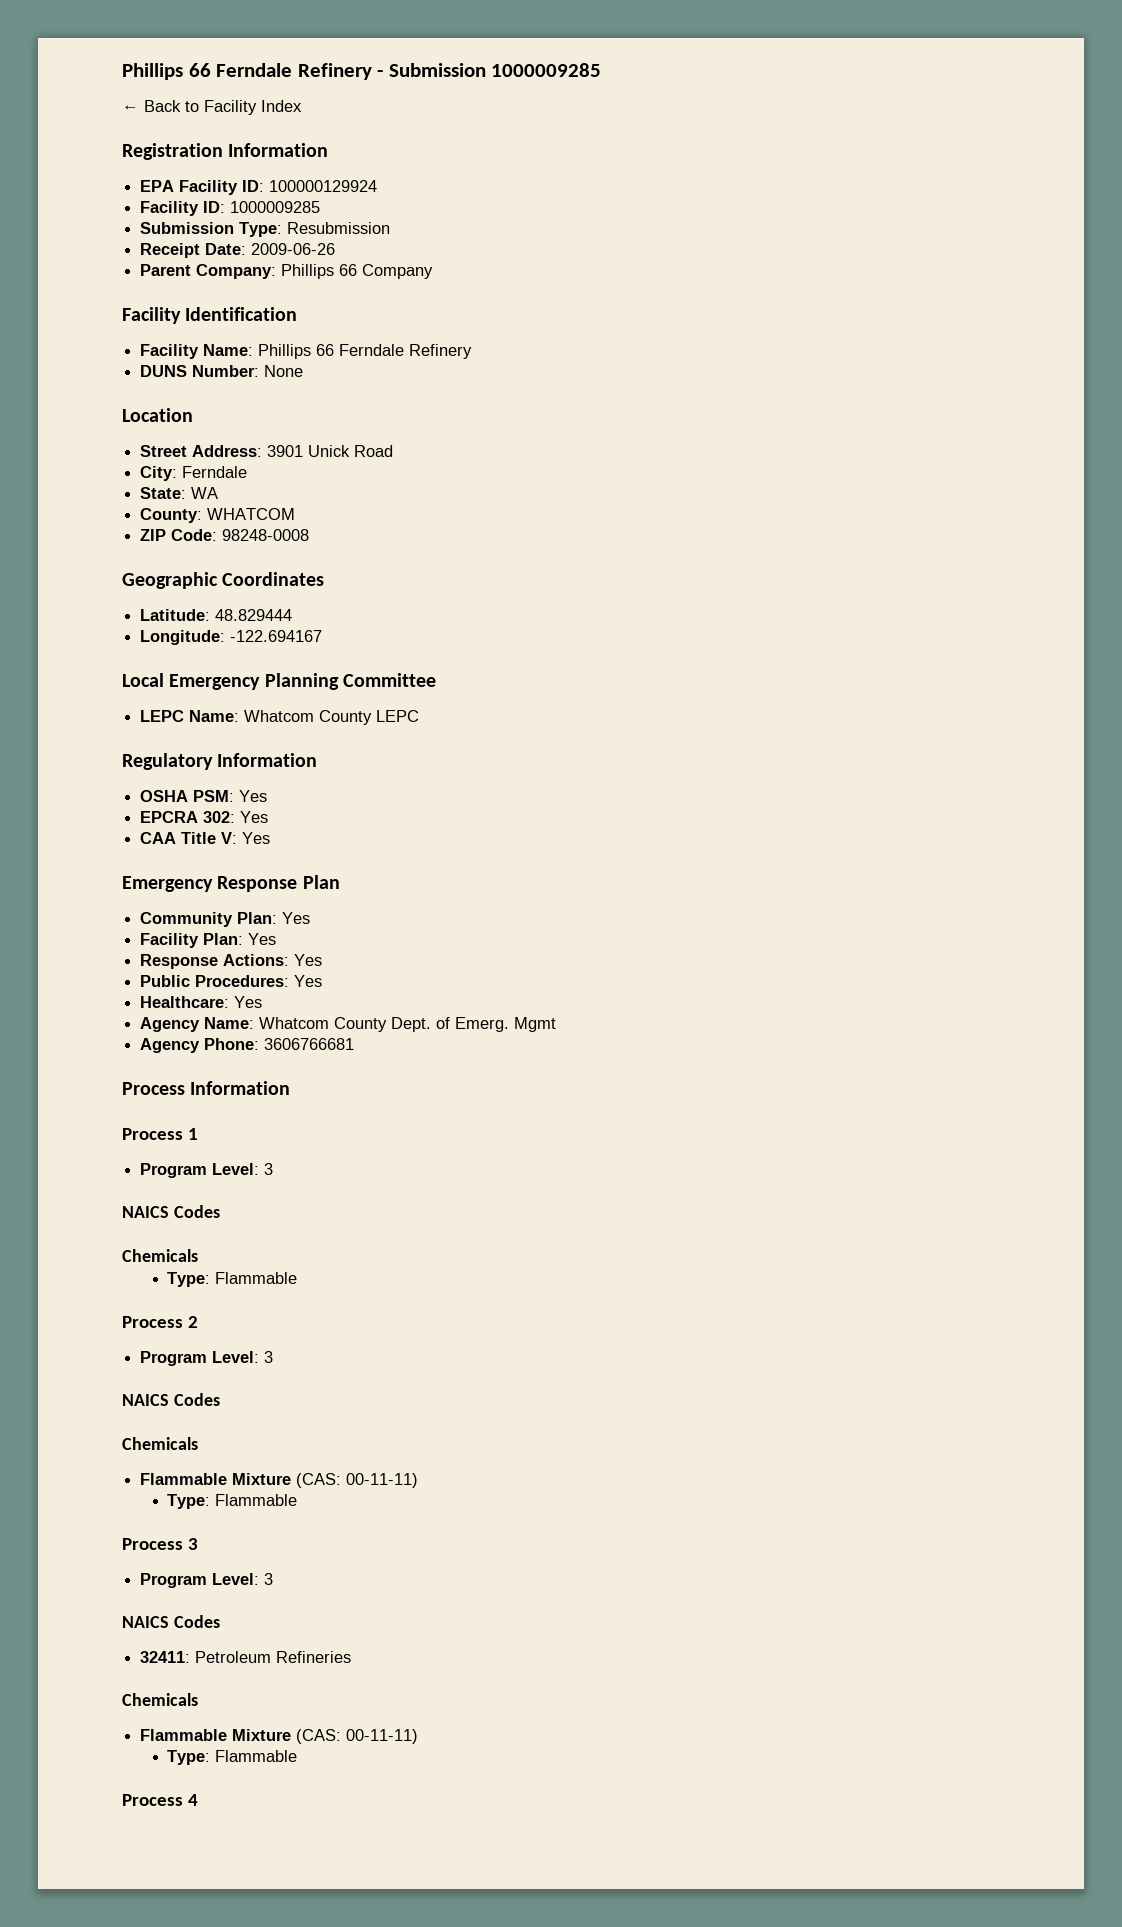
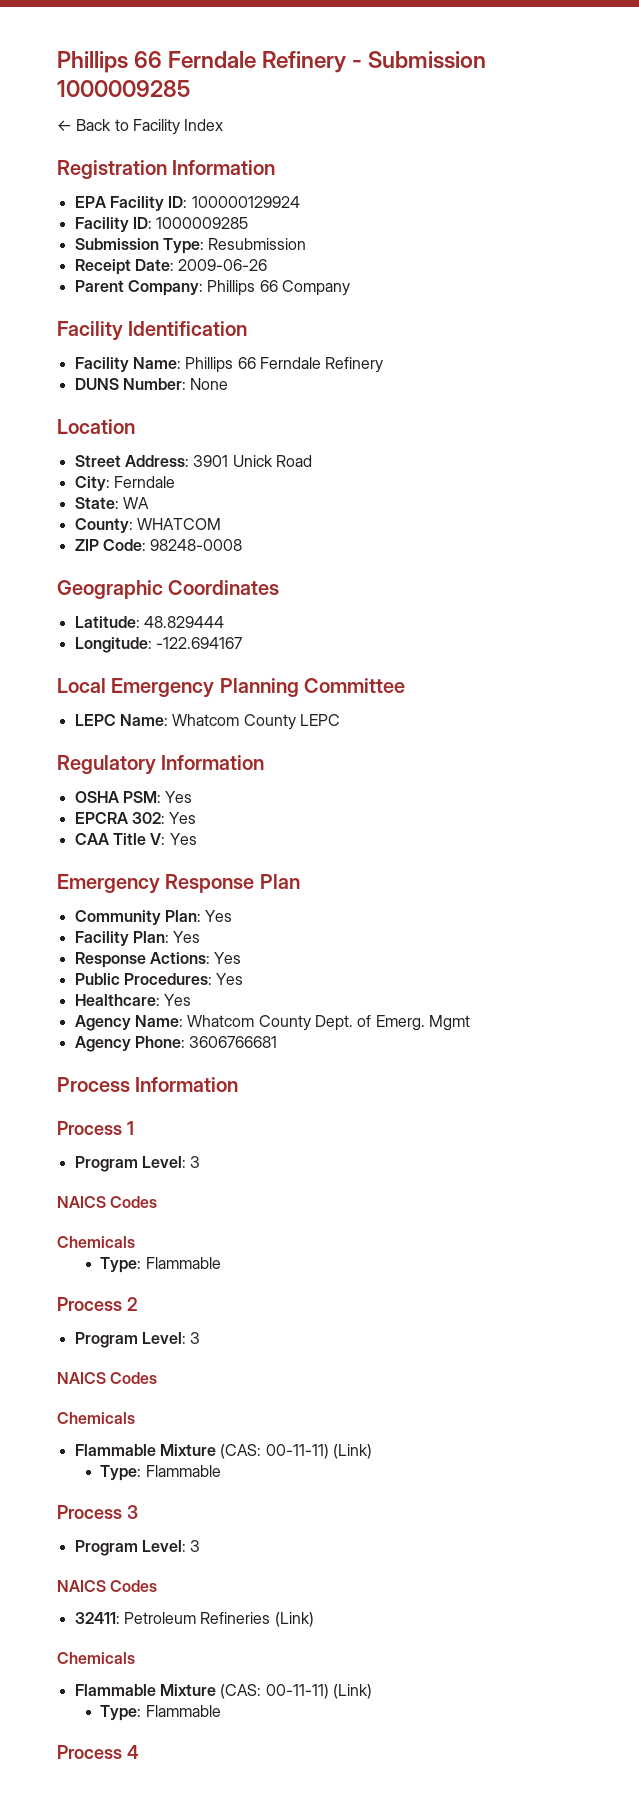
(419, 1480) none -> [332,1444,372,1459] (Link)
[122,1693,198,1706] [140,1729,419,1744] // Chemicals // Flammable Mixture (CAS: 00-11-11) -> [274,1612,314,1627] [57,1652,135,1664] [74,1684,372,1699] (Link) // Chemicals // Flammable Mixture (CAS: 00-11-11) (Link)

